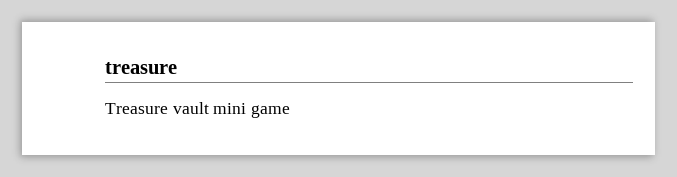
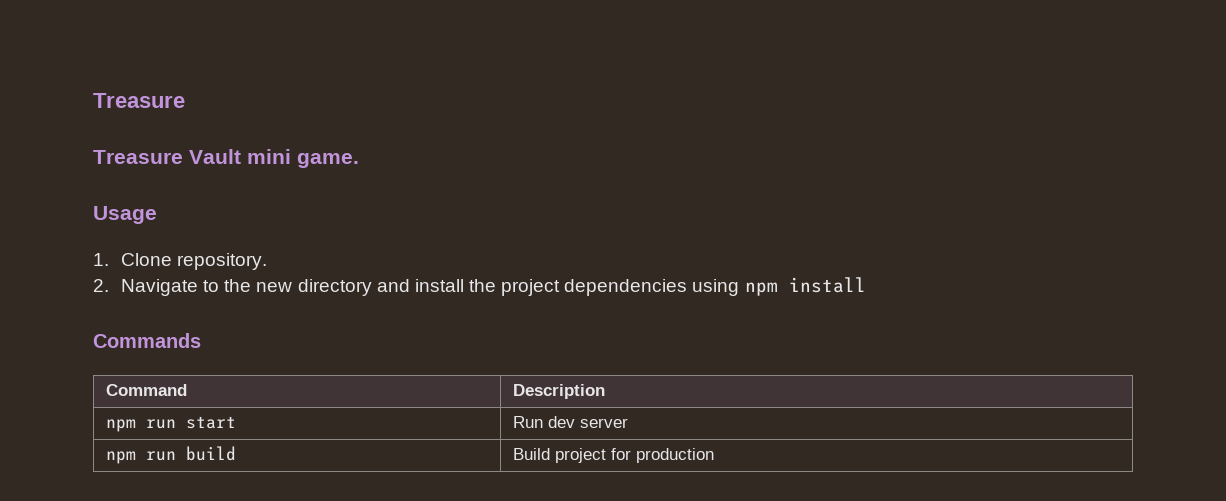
[105,62,177,74] [105,102,291,118] treasure // Treasure vault mini game -> [93,93,185,108] [93,149,359,168] [93,206,157,224] [93,253,268,270] [93,277,866,296] [93,333,201,348] [106,384,188,396] [513,384,606,399] [106,416,237,432] [513,416,629,428] [106,446,237,464] [513,448,715,463] Treasure // Treasure Vault mini game. // Usage // 1. Clone repository. // 2. Navigate to the new directory and install the project dependencies using npm install // Commands // Command | Description // npm run start | Run dev server // npm run build | Build project for production

